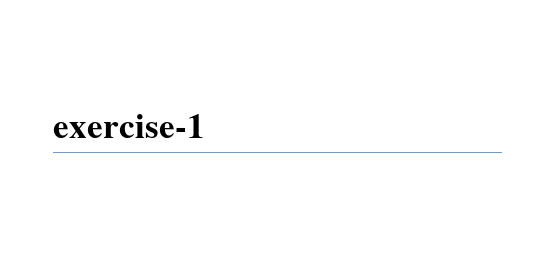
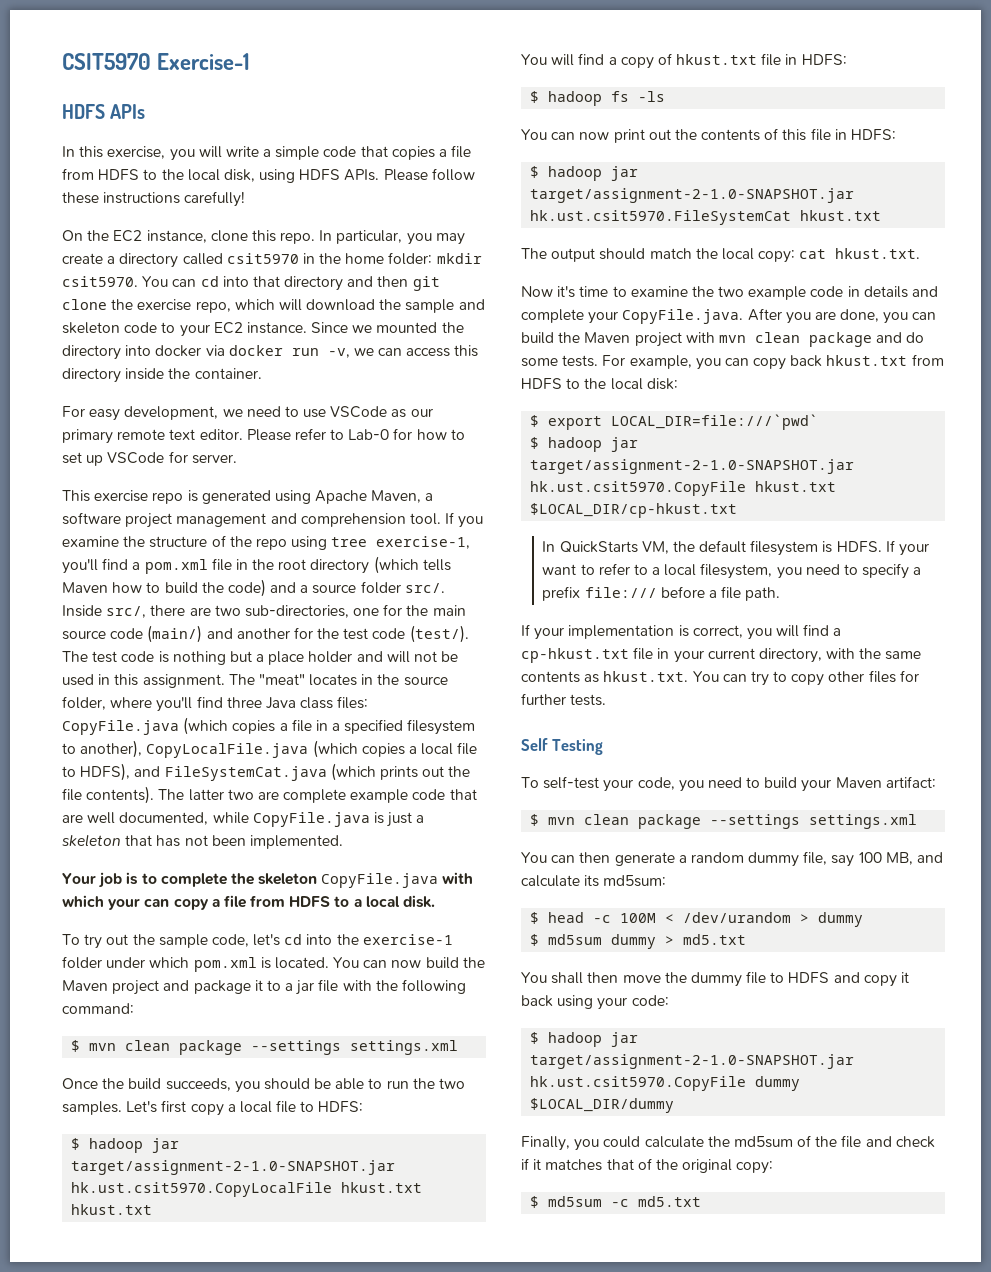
[53,114,205,138] exercise-1 -> [62,53,250,70] [62,104,146,119] [62,145,472,161] [62,168,475,183] [62,191,246,207] [62,230,465,245] [62,252,482,268] [62,276,440,291] [62,299,485,313] [62,322,464,337] [62,345,479,360] [62,368,262,383] [62,406,433,421] [62,428,465,444] [62,451,237,466] [62,490,434,504] [62,512,484,528] [62,535,471,550] [62,556,451,574] [62,579,445,597] [62,604,466,618] [62,625,469,643] [62,651,459,665] [62,674,448,688] [62,696,369,712] [62,717,476,735] [62,740,478,758] [62,763,471,781] [62,786,477,804] [62,812,425,827] [62,834,343,849] [62,872,474,888] [62,895,436,910] [62,934,453,949] [62,956,485,972] [62,979,467,995] [62,1003,134,1014] [71,1040,459,1055] [62,1078,466,1093] [62,1100,364,1116] [71,1138,180,1153] [71,1160,396,1175] [71,1182,423,1197] [71,1204,153,1215] [521,53,847,69] [530,91,666,106] [521,128,897,143] [530,166,639,181] [530,188,855,203] [530,210,882,225] [521,248,921,263] [521,286,939,300] [521,308,937,324] [521,332,925,347] [521,354,944,370] [521,378,678,390] [530,414,819,430] [530,437,639,452] [530,459,855,474] [530,481,837,496] [530,503,738,518] [542,540,930,556] [542,563,922,579] [542,586,781,601] [521,624,842,640] [521,647,922,663] [521,670,919,686] [521,693,607,706] [521,738,604,755] [521,776,936,792] [530,814,918,829] [521,851,944,867] [521,875,667,887] [530,912,864,927] [530,934,747,949] [521,971,910,987] [521,995,669,1010] [530,1032,639,1047] [530,1054,855,1069] [530,1076,801,1091] [530,1098,675,1113] [521,1135,935,1151] [521,1158,774,1174] [530,1196,702,1208] CSIT5970 Exercise-1 // HDFS APIs // In this exercise, you will write a simple code that copies a file from HDFS to the local disk, using HDFS APIs. Please follow these instructions carefully! // On the EC2 instance, clone this repo. In particular, you may create a directory called csit5970 in the home folder: mkdir csit5970. You can cd into that directory and then git clone the exercise repo, which will download the sample and skeleton code to your EC2 instance. Since we mounted the directory into docker via docker run -v, we can access this directory inside the container. // For easy development, we need to use VSCode as our primary remote text editor. Please refer to Lab-0 for how to set up VSCode for server. // This exercise repo is generated using Apache Maven, a software project management and comprehension tool. If you examine the structure of the repo using tree exercise-1, you'll find a pom.xml file in the root directory (which tells Maven how to build the code) and a source folder src/. Inside src/, there are two sub-directories, one for the main source code (main/) and another for the test code (test/). The test code is nothing but a place holder and will not be used in this assignment. The "meat" locates in the source folder, where you'll find three Java class files: CopyFile.java (which copies a file in a specified filesystem to another), CopyLocalFile.java (which copies a local file to HDFS), and FileSystemCat.java (which prints out the file contents). The latter two are complete example code that are well documented, while CopyFile.java is just a skeleton that has not been implemented. // Your job is to complete the skeleton CopyFile.java with which your can copy a file from HDFS to a local disk. // To try out the sample code, let's cd into the exercise-1 folder under which pom.xml is located. You can now build the Maven project and package it to a jar file with the following command: // $ mvn clean package --settings settings.xml // Once the build succeeds, you should be able to run the two samples. Let's first copy a local file to HDFS: // $ hadoop jar target/assignment-2-1.0-SNAPSHOT.jar hk.ust.csit5970.CopyLocalFile hkust.txt hkust.txt // You will find a copy of hkust.txt file in HDFS: // $ hadoop fs -ls // You can now print out the contents of this file in HDFS: // $ hadoop jar target/assignment-2-1.0-SNAPSHOT.jar hk.ust.csit5970.FileSystemCat hkust.txt // The output should match the local copy: cat hkust.txt. // Now it's time to examine the two example code in details and complete your CopyFile.java. After you are done, you can build the Maven project with mvn clean package and do some tests. For example, you can copy back hkust.txt from HDFS to the local disk: // $ export LOCAL_DIR=file:///`pwd` // $ hadoop jar target/assignment-2-1.0-SNAPSHOT.jar hk.ust.csit5970.CopyFile hkust.txt $LOCAL_DIR/cp-hkust.txt // In QuickStarts VM, the default filesystem is HDFS. If your want to refer to a local filesystem, you need to specify a prefix file:/// before a file path. // If your implementation is correct, you will find a cp-hkust.txt file in your current directory, with the same contents as hkust.txt. You can try to copy other files for further tests. // Self Testing // To self-test your code, you need to build your Maven artifact: // $ mvn clean package --settings settings.xml // You can then generate a random dummy file, say 100 MB, and calculate its md5sum: // $ head -c 100M < /dev/urandom > dummy // $ md5sum dummy > md5.txt // You shall then move the dummy file to HDFS and copy it back using your code: // $ hadoop jar target/assignment-2-1.0-SNAPSHOT.jar hk.ust.csit5970.CopyFile dummy $LOCAL_DIR/dummy // Finally, you could calculate the md5sum of the file and check if it matches that of the original copy: // $ md5sum -c md5.txt

